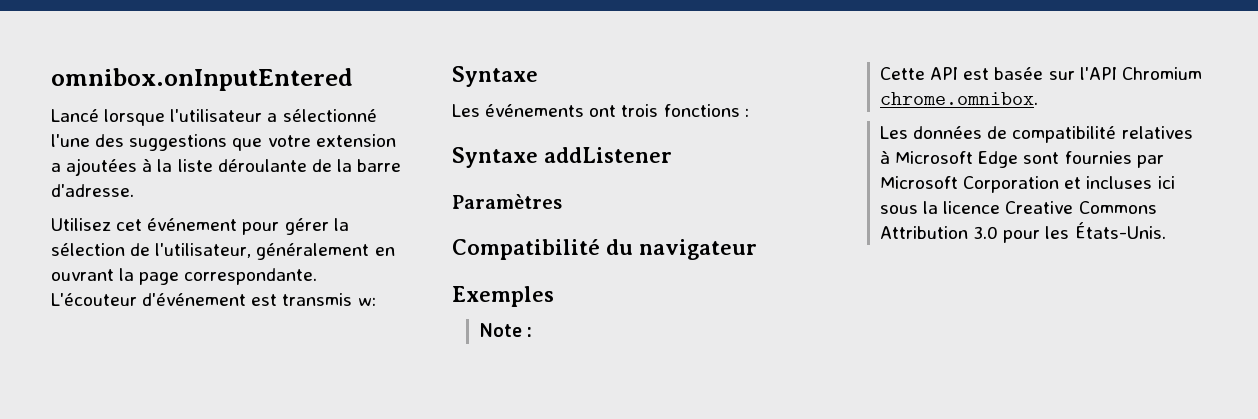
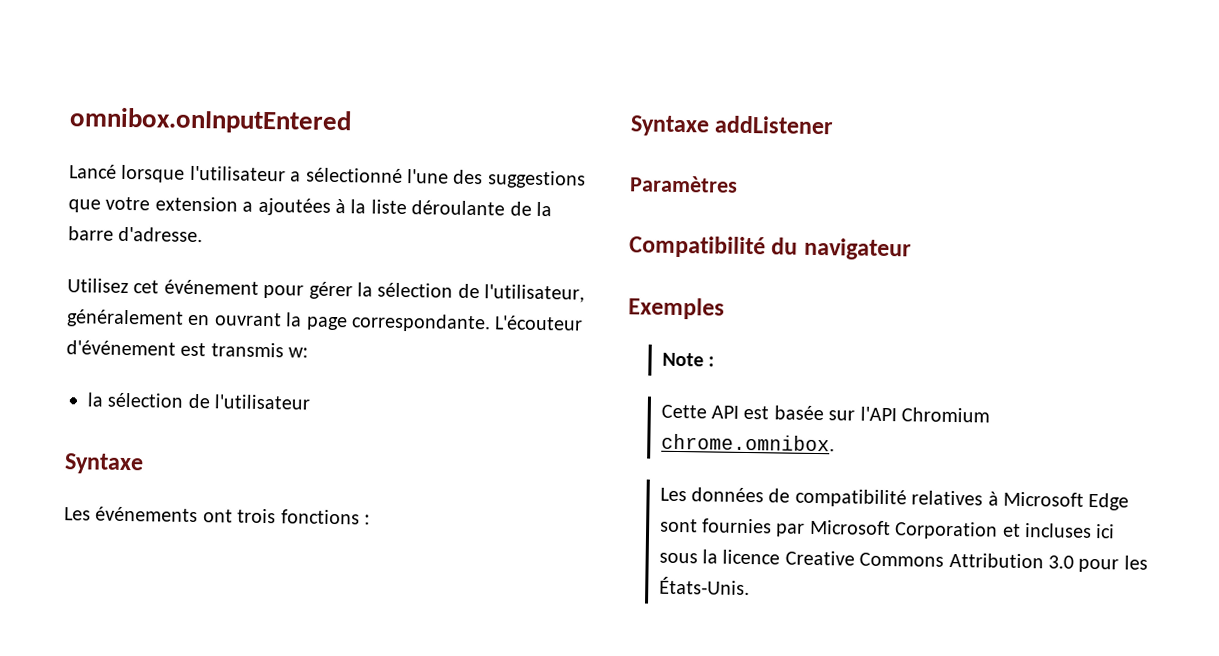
(376, 301) none -> [87,392,311,410] // la sélection de l'utilisateur

